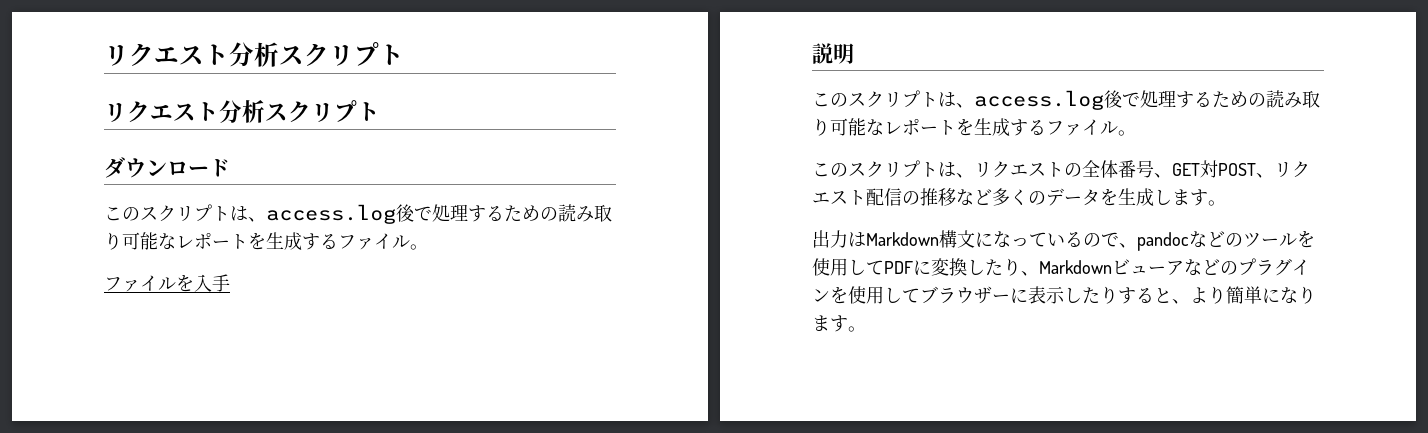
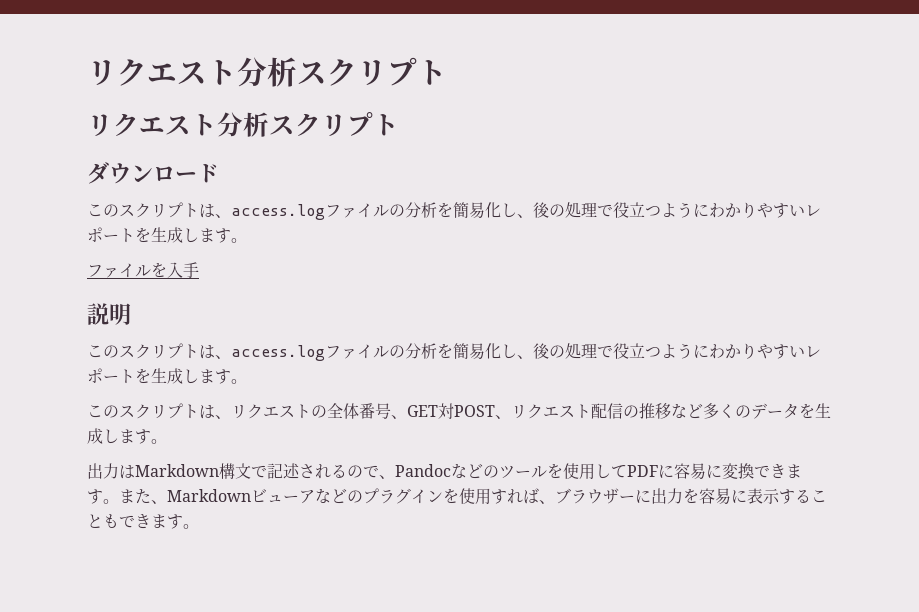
[396,204,612,222] [104,232,410,250] 後で処理するための読み取り可能なレポートを生成するファイル -> [325,202,821,219] [87,227,231,243] ファイルの分析を簡易化し、後の処理で役立つようにわかりやすいレポートを生成します
[1104,90,1320,108] [812,118,1118,136] 後で処理するための読み取り可能なレポートを生成するファイル -> [325,343,821,360] [87,368,231,384] ファイルの分析を簡易化し、後の処理で役立つようにわかりやすいレポートを生成します
[975,231,1065,248] になってい -> [251,463,331,479] で記述され
[1137,232,1189,251] pandoc -> [395,464,451,477] Pandoc
[931,258,1021,276] 変換したり -> [674,463,802,480] [87,489,151,504] 容易に変換できます。また
[884,287,920,303] して -> [491,488,555,504] すれば、
[1028,286,1316,304] 表示したりすると、より簡単になり -> [651,488,827,505] [87,514,151,529] 出力を容易に表示することもでき

